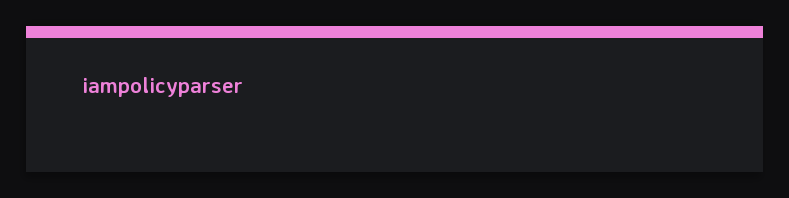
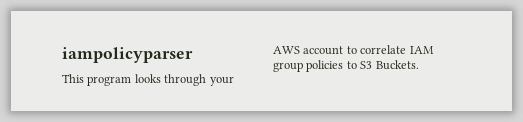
(243, 87) none -> [62,74,234,86] [273,45,434,55] [273,60,419,72] // This program looks through your AWS account to correlate IAM group policies to S3 Buckets.

